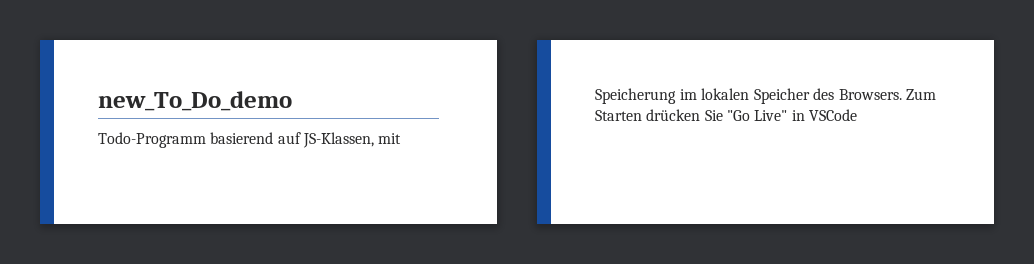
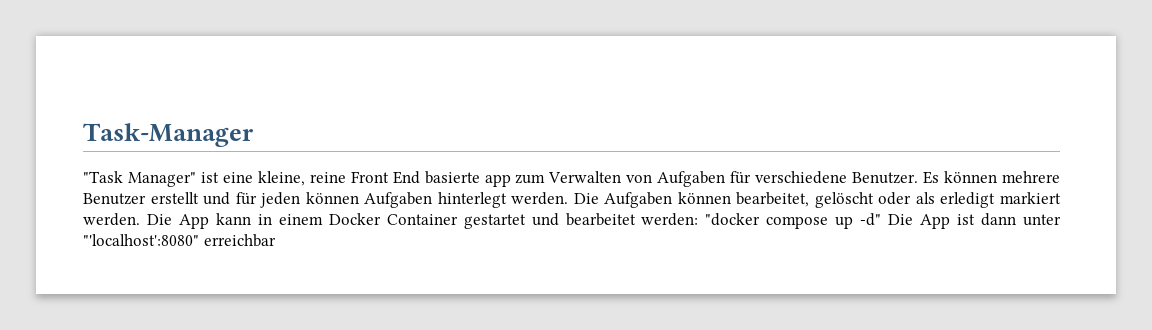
[98,91,292,111] [98,132,402,148] [595,88,936,104] [595,109,857,121] new_To_Do_demo // Todo-Programm basierend auf JS-Klassen, mit Speicherung im lokalen Speicher des Browsers. Zum Starten drücken Sie "Go Live" in VSCode -> [83,123,254,147] [83,171,1060,187] [83,192,1061,208] [83,213,1062,229] [83,234,276,247] Task-Manager // "Task Manager" ist eine kleine, reine Front End basierte app zum Verwalten von Aufgaben für verschiedene Benutzer. Es können mehrere Benutzer erstellt und für jeden können Aufgaben hinterlegt werden. Die Aufgaben können bearbeitet, gelöscht oder als erledigt markiert werden. Die App kann in einem Docker Container gestartet und bearbeitet werden: "docker compose up -d" Die App ist dann unter "'localhost':8080" erreichbar

